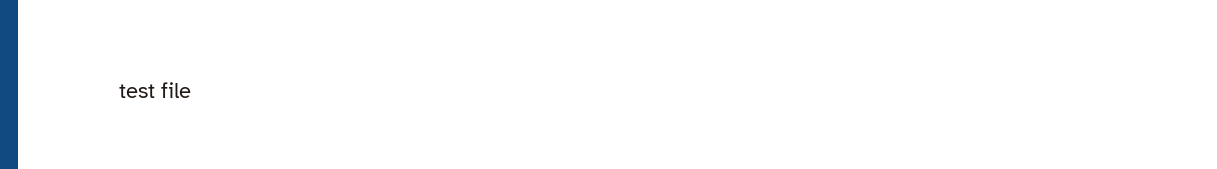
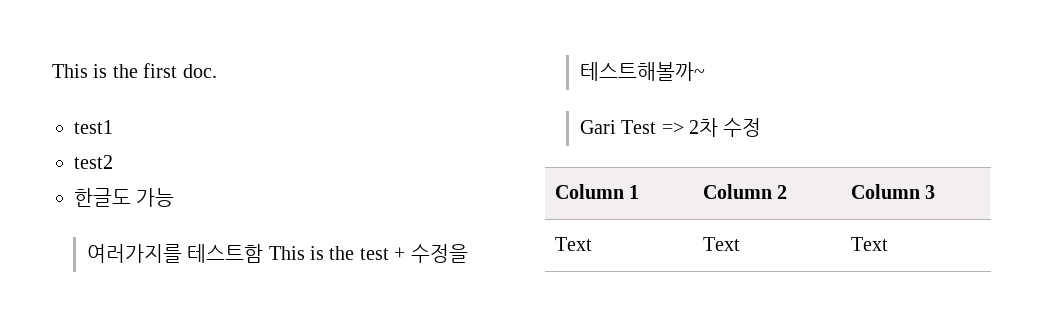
[119,82,191,98] test file -> [52,63,217,78] [74,120,113,134] [74,155,113,169] [74,188,175,207] [86,244,468,263] [579,62,705,81] [579,118,762,137] [554,184,640,199] [702,184,788,199] [850,184,936,199] [554,237,592,251] [702,237,740,251] [850,237,888,251] This is the first doc. // test1 // test2 // 한글도 가능 // 여러가지를 테스트함 This is the test + 수정을 테스트해볼까~ // Gari Test => 2차 수정 // Column 1 | Column 2 | Column 3 // Text | Text | Text

